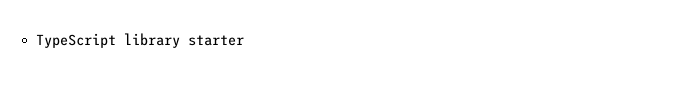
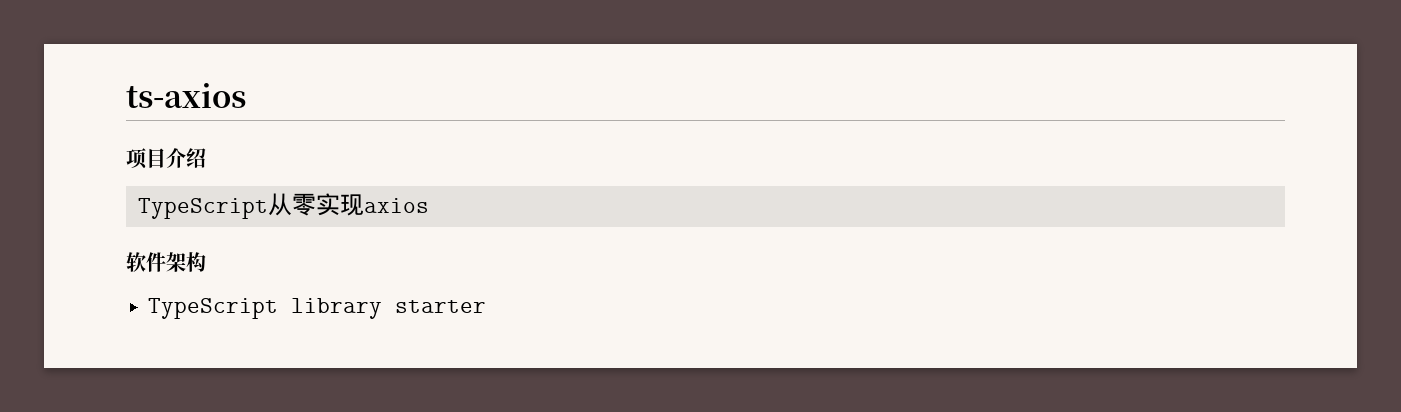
(36, 40) none -> [126,83,246,108] [126,148,206,169] [138,193,429,219] [126,252,206,272] ts-axios // 项目介绍 // TypeScript从零实现axios // 软件架构 //

